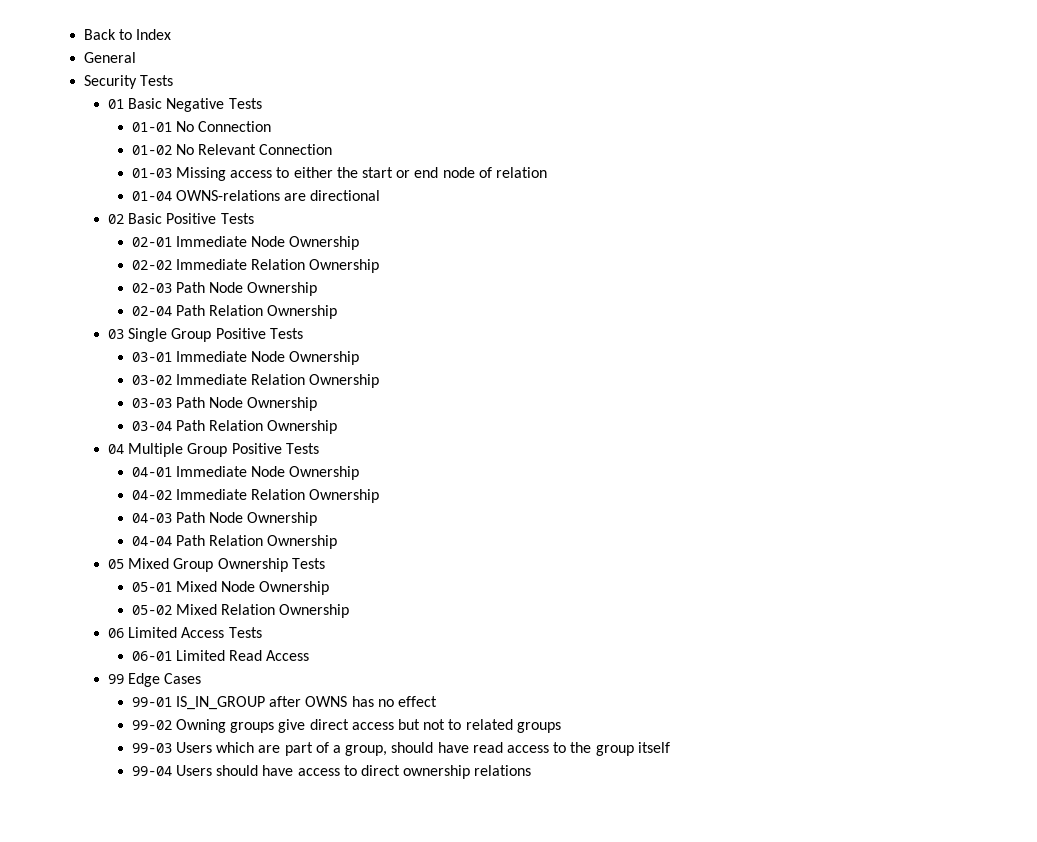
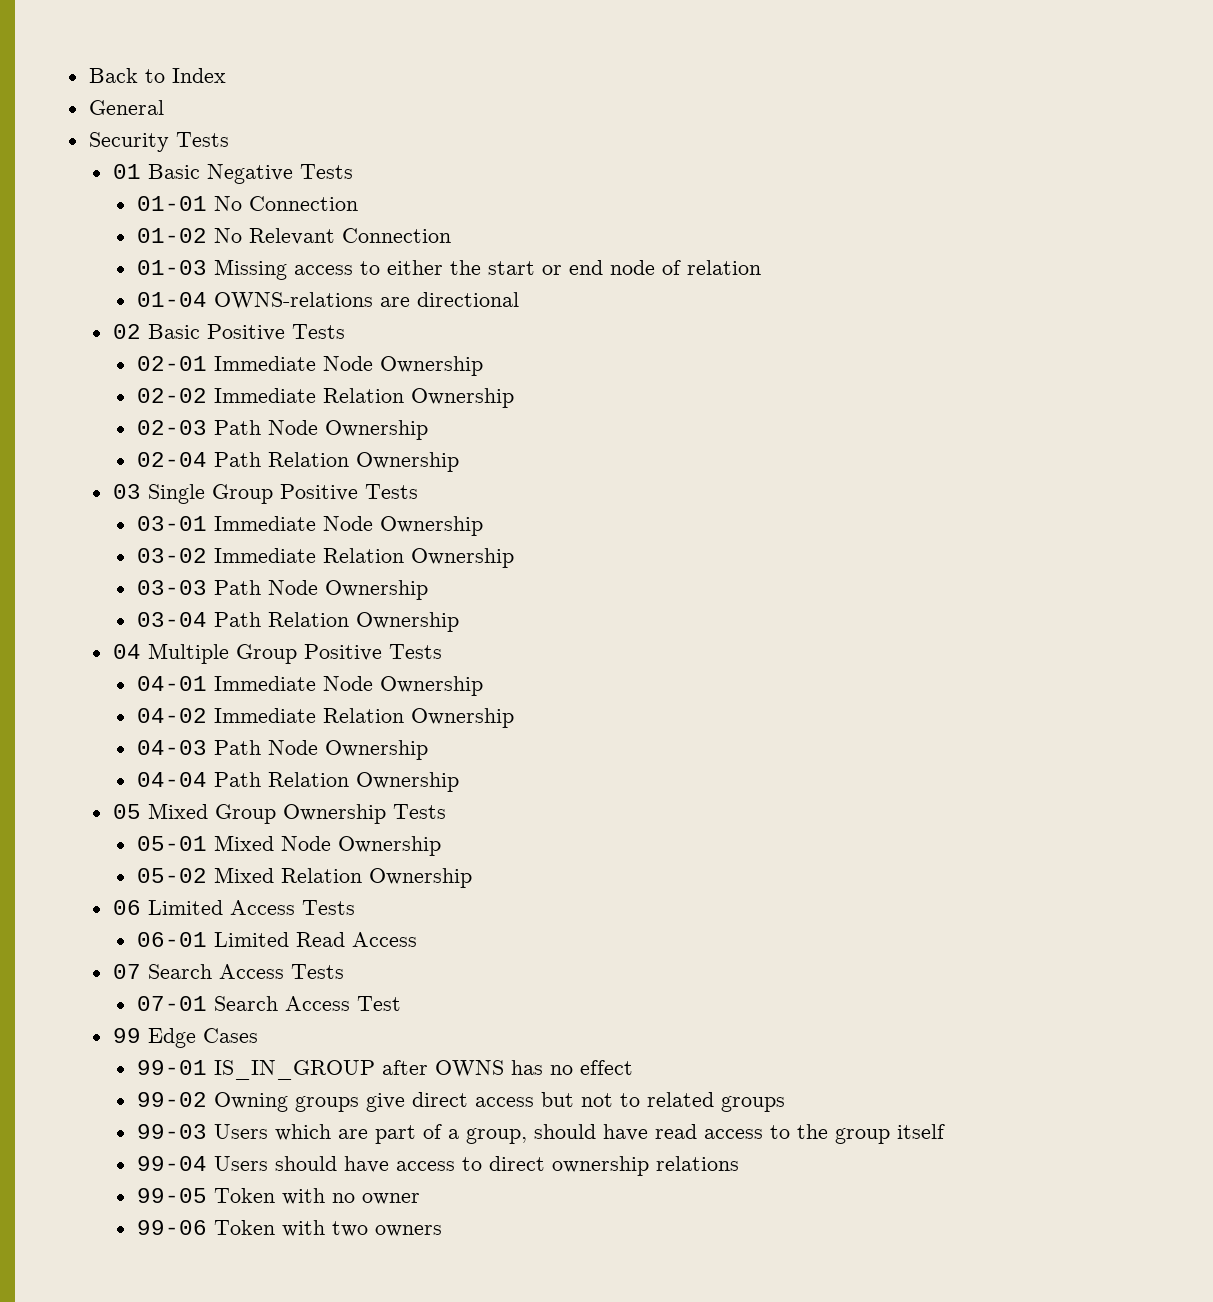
(310, 655) none -> [112,964,344,979] [136,996,401,1011] // 07 Search Access Tests // 07-01 Search Access Test
(532, 770) none -> [136,1188,420,1205] [136,1220,442,1237] // 99-05 Token with no owner // 99-06 Token with two owners

